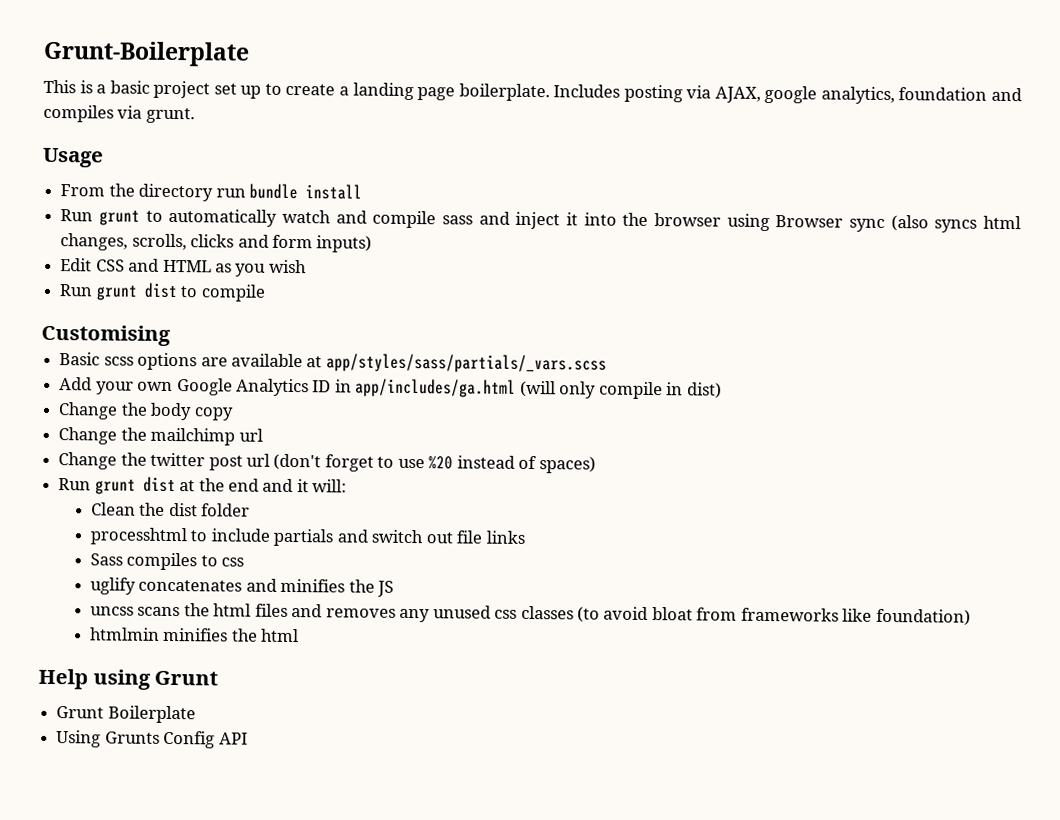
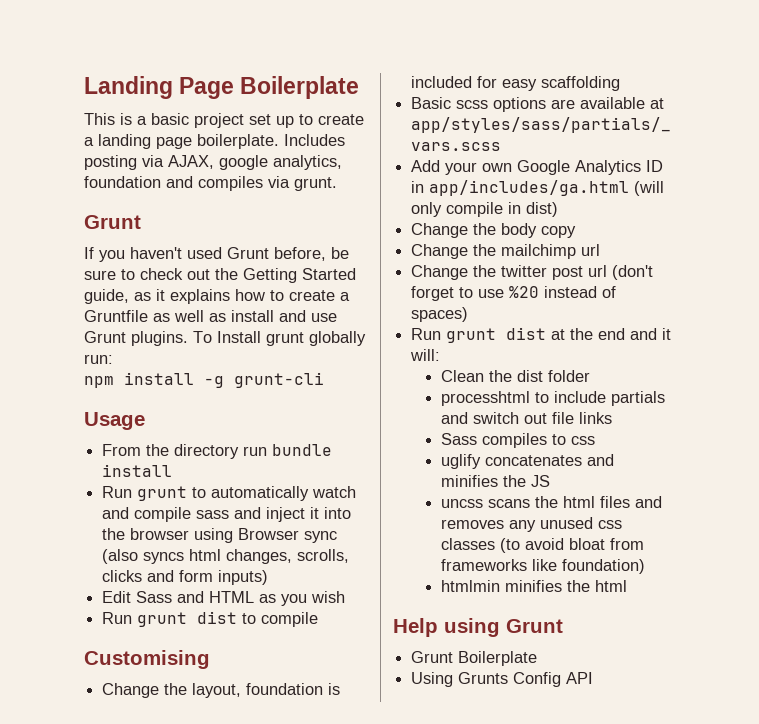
[43,40,250,67] Grunt-Boilerplate -> [84,76,360,99] Landing Page Boilerplate
(195, 115) none -> [84,215,141,229] [84,247,349,262] [84,268,356,283] [84,289,350,304] [84,310,337,322] [84,331,366,346] [84,354,113,364] [84,372,324,388] // Grunt // If you haven't used Grunt before, be sure to check out the Getting Started guide, as it explains how to create a Gruntfile as well as install and use Grunt plugins. To Install grunt globally run: // npm install -g grunt-cli
[95,259,125,272] CSS -> [136,591,173,603] Sass
(171, 335) none -> [102,683,341,698] [411,76,621,91] // Change the layout, foundation is included for easy scaffolding

